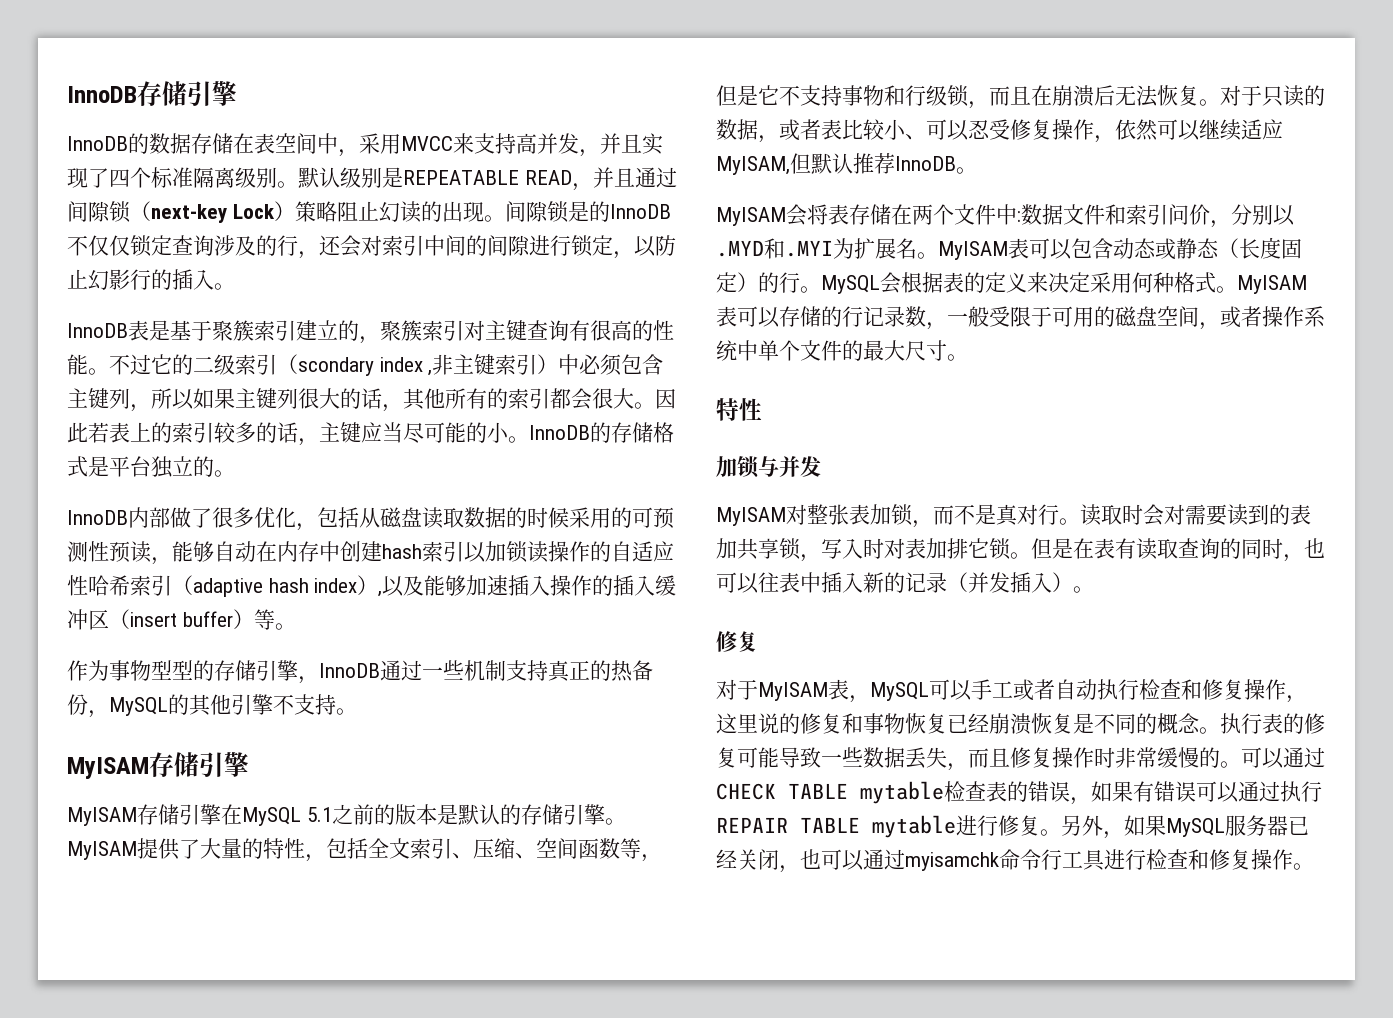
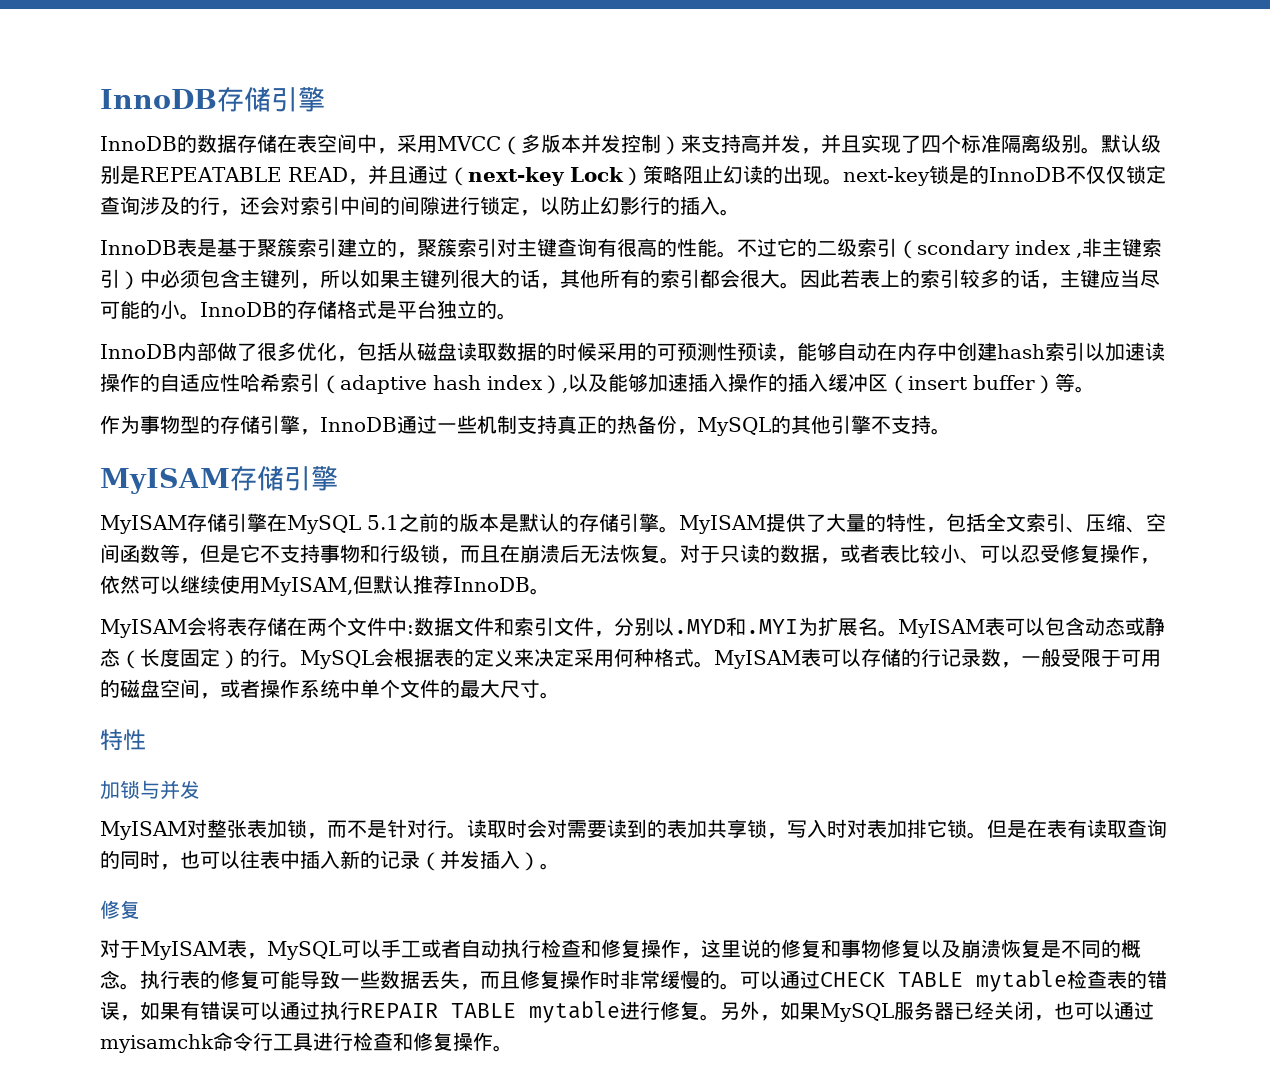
(453, 143) none -> [501,134,681,155] （多版本并发控制）
[67,201,131,223] 间隙锁 -> (448, 174) none
[504,201,548,222] 间隙 -> [842,167,930,186] next-key
[506,541,528,563] 锁 -> [1125,342,1145,361] 速
[172,660,193,680] 型 -> (200, 425) none
[1241,119,1283,140] 适应 -> [220,575,260,594] 使用
[1168,204,1210,225] 问价 -> [554,617,594,636] 文件
[996,504,1018,526] 真 -> [387,819,407,838] 针
[905,713,989,734] 恢复已经 -> [881,939,961,958] 修复以及

